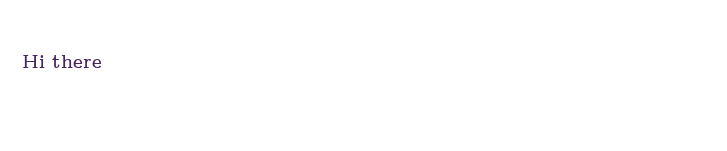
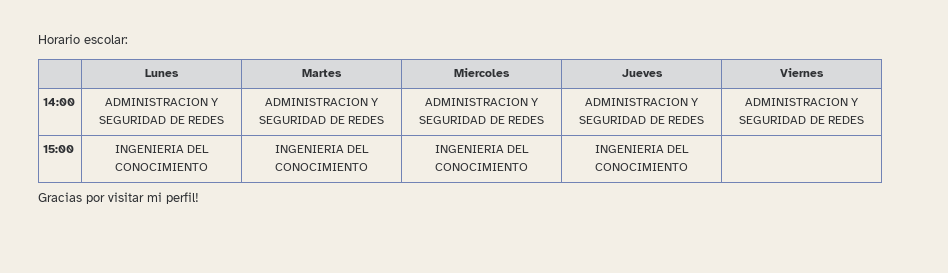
[22,55,102,68] Hi there -> [38,34,128,44] [145,69,179,77] [302,69,342,77] [454,68,510,77] [621,69,663,77] [780,68,824,77] [43,98,76,106] [104,98,220,106] [99,116,224,124] [264,98,380,106] [259,116,384,124] [424,98,540,106] [419,116,544,124] [584,98,700,106] [579,116,704,124] [744,98,860,106] [739,116,864,124] [43,145,75,153] [114,145,210,153] [115,163,208,171] [274,145,370,153] [275,163,368,171] [434,145,530,153] [435,163,528,171] [594,145,690,153] [595,163,688,171] [38,192,199,204] Horario escolar: // | Lunes | Martes | Miercoles | Jueves | Viernes // 14:00 | ADMINISTRACION Y SEGURIDAD DE REDES | ADMINISTRACION Y SEGURIDAD DE REDES | ADMINISTRACION Y SEGURIDAD DE REDES | ADMINISTRACION Y SEGURIDAD DE REDES | ADMINISTRACION Y SEGURIDAD DE REDES // 15:00 | INGENIERIA DEL CONOCIMIENTO | INGENIERIA DEL CONOCIMIENTO | INGENIERIA DEL CONOCIMIENTO | INGENIERIA DEL CONOCIMIENTO | // Gracias por visitar mi perfil!

